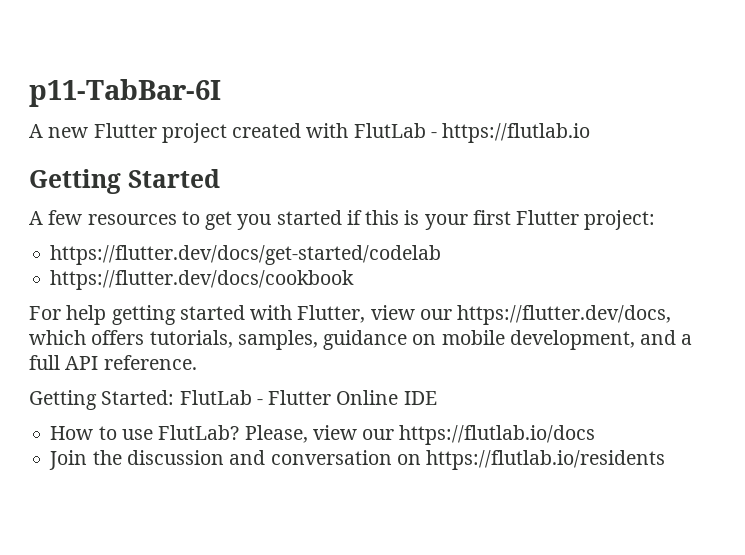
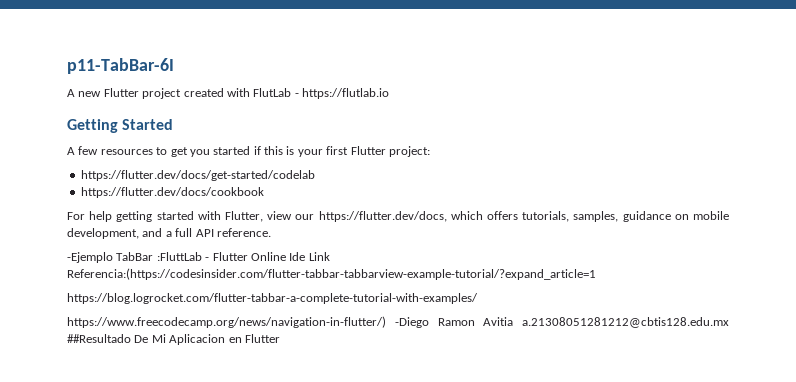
[29,390,437,410] [50,425,596,445] [49,450,666,470] Getting Started: FlutLab - Flutter Online IDE // How to use FlutLab? Please, view our https://flutlab.io/docs // Join the discussion and conversation on https://flutlab.io/residents -> [67,252,330,263] [67,268,596,280] [67,293,478,304] [67,316,729,328] [67,334,280,345] -Ejemplo TabBar :FluttLab - Flutter Online Ide Link Referencia:(https://codesinsider.com/flutter-tabbar-tabbarview-example-tutorial/?expand_article=1 // https://blog.logrocket.com/flutter-tabbar-a-complete-tutorial-with-examples/ // https://www.freecodecamp.org/news/navigation-in-flutter/) -Diego Ramon Avitia a.21308051281212@cbtis128.edu.mx ##Resultado De Mi Aplicacion en Flutter

